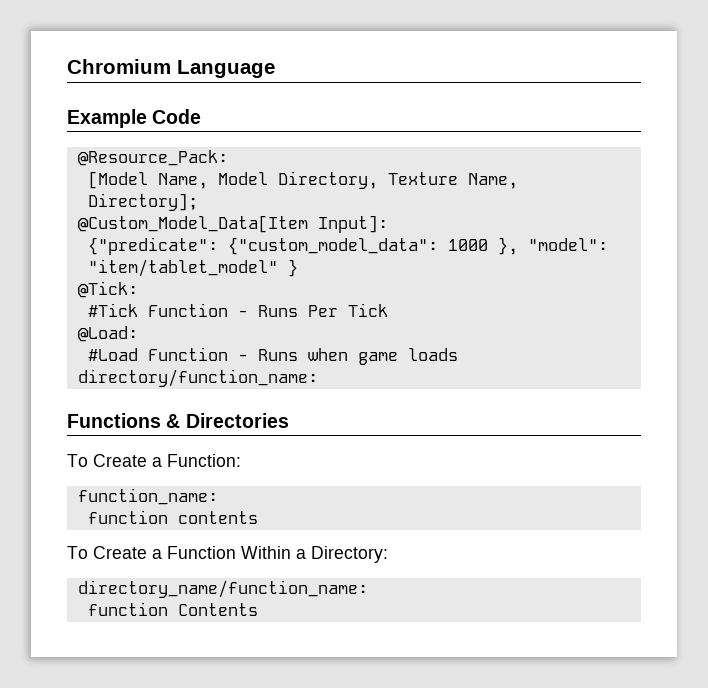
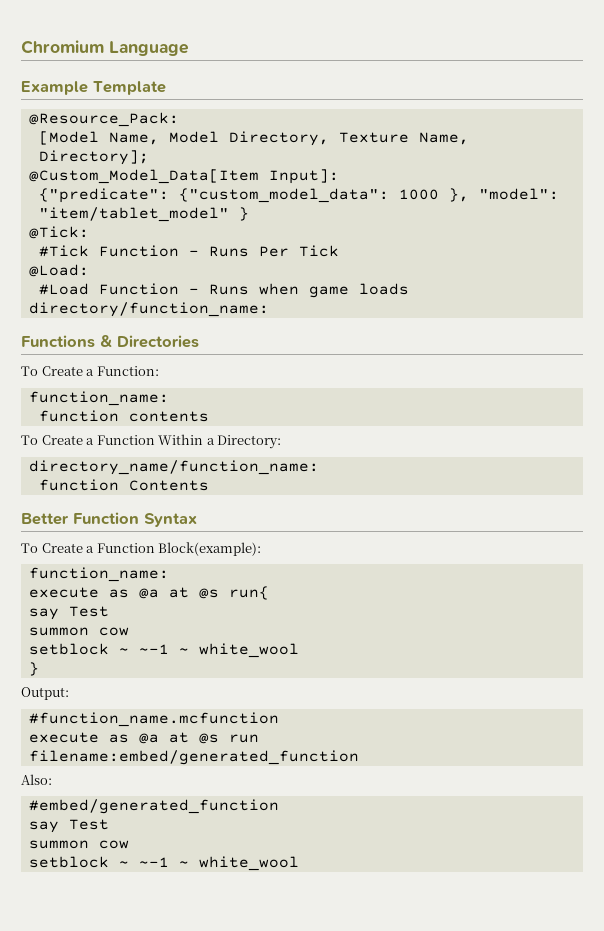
[152,109,202,124] Code -> [93,81,166,95] Template
(258, 609) none -> [21,512,197,527] [21,542,262,556] [28,567,169,582] [28,586,269,600] [28,606,109,620] [28,627,129,636] [28,643,299,658] [28,662,39,676] [21,687,69,700] [28,712,279,727] [28,732,259,744] [28,750,359,765] [21,774,52,785] [28,799,279,814] [28,819,109,833] [28,840,129,849] [28,856,299,871] // Better Function Syntax // To Create a Function Block(example): // function_name: // execute as @a at @s run{ // say Test // summon cow // setblock ~ ~-1 ~ white_wool // } // Output: // #function_name.mcfunction // execute as @a at @s run filename:embed/generated_function // Also: // #embed/generated_function // say Test // summon cow // setblock ~ ~-1 ~ white_wool

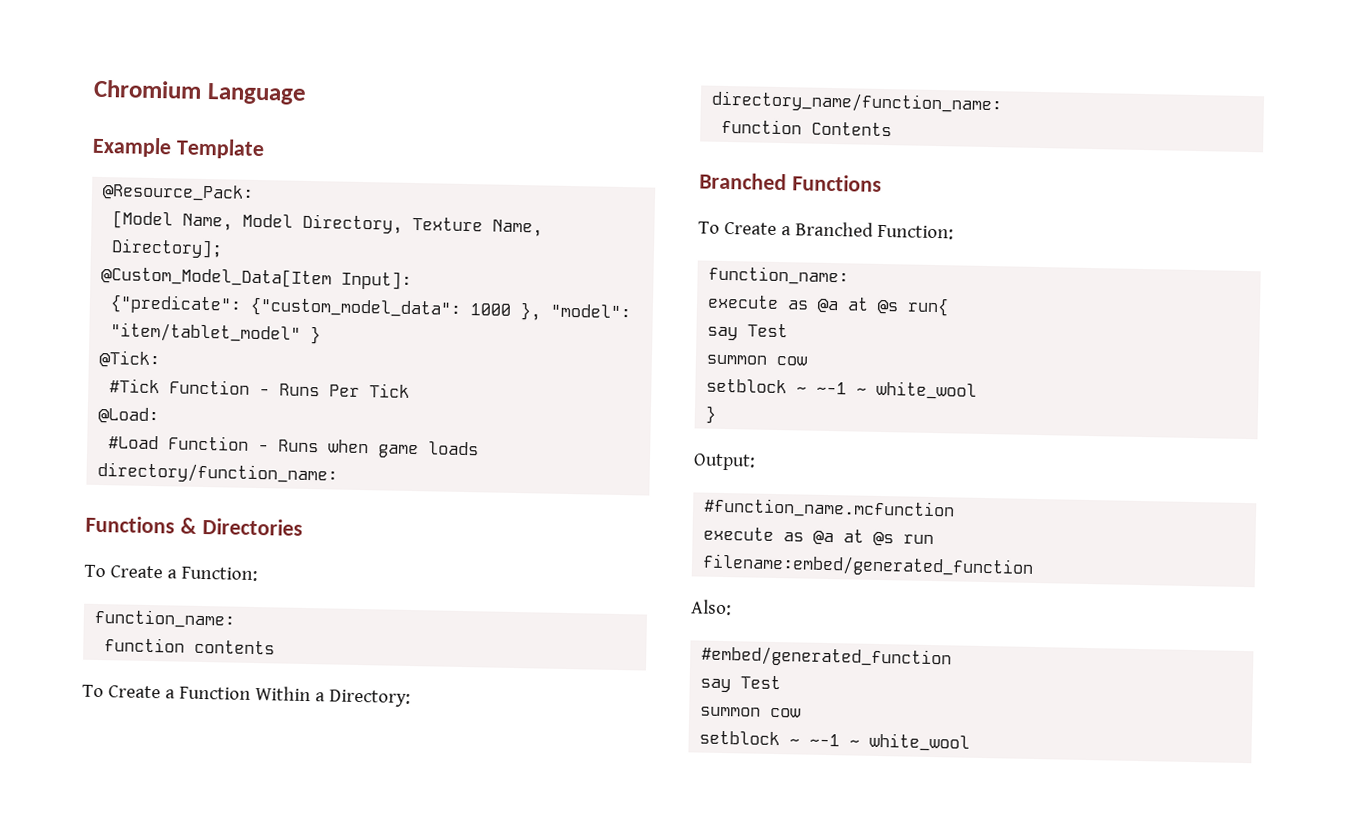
[21,512,197,527] [21,542,262,556] Better Function Syntax // To Create a Function Block(example): -> [699,172,882,192] [698,221,954,240] Branched Functions // To Create a Branched Function:

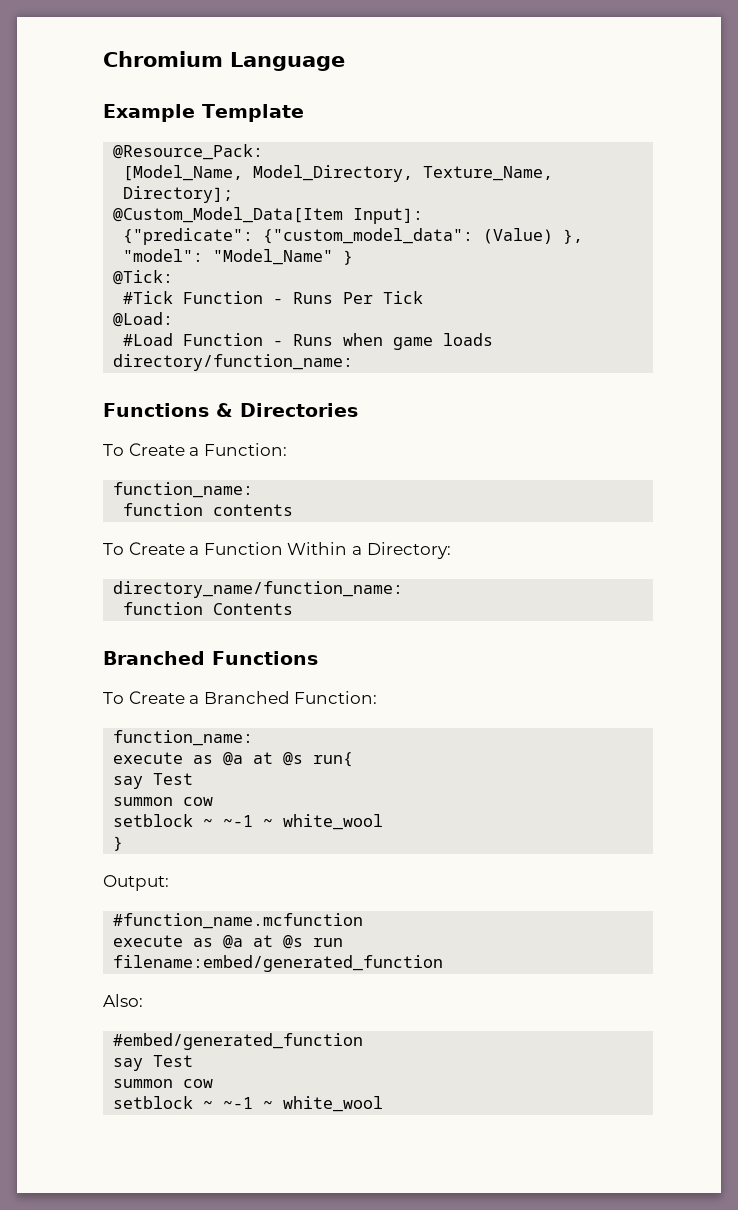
[112,210,544,237] [Model Name, Model Directory, Texture Name, -> [123,165,554,182] [Model_Name, Model_Directory, Texture_Name,
[470,303,512,316] 1000 -> [483,228,554,244] (Value)
[110,322,302,344] "item/tablet_model" -> [213,249,334,265] "Model_Name"

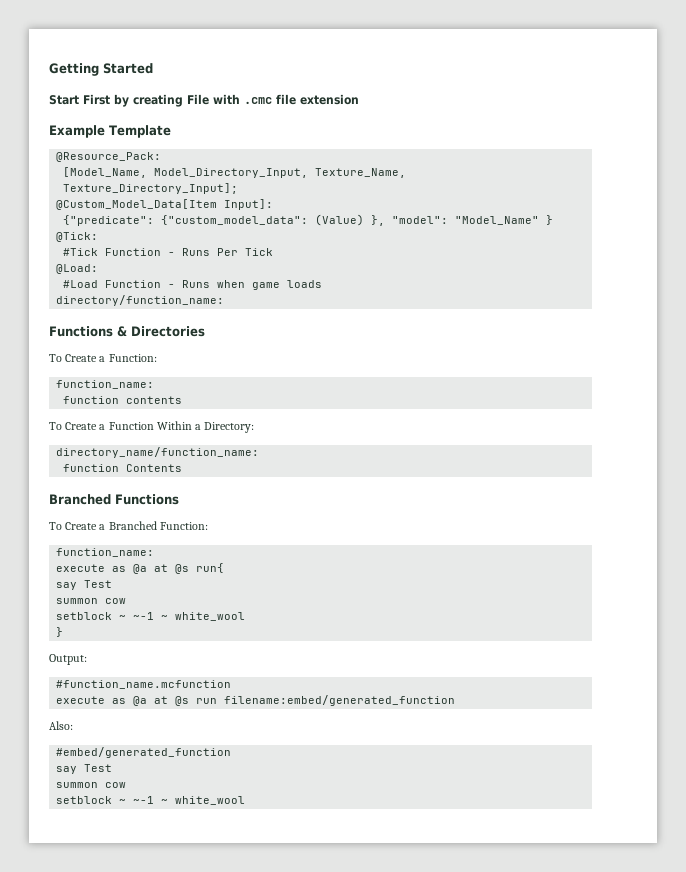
[103,51,345,71] Chromium Language -> [49,63,153,76] [49,94,359,107] Getting Started // Start First by creating File with .cmc file extension
[253,165,554,182] [123,186,234,203] Model_Directory, Texture_Name, Directory]; -> [154,168,407,178] [63,183,239,194] Model_Directory_Input, Texture_Name, Texture_Directory_Input];

